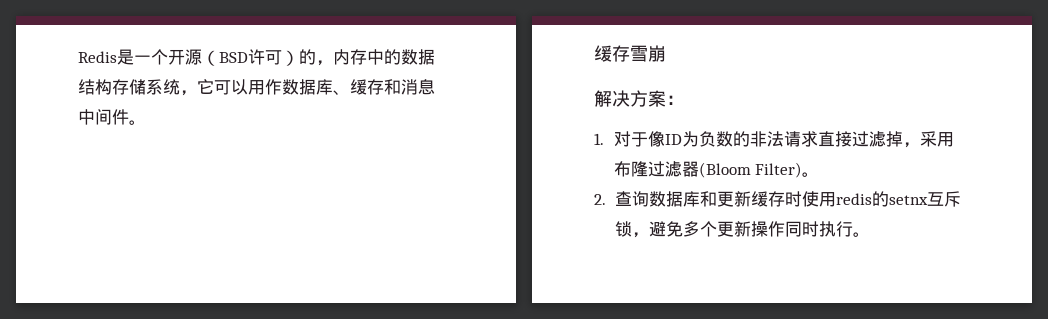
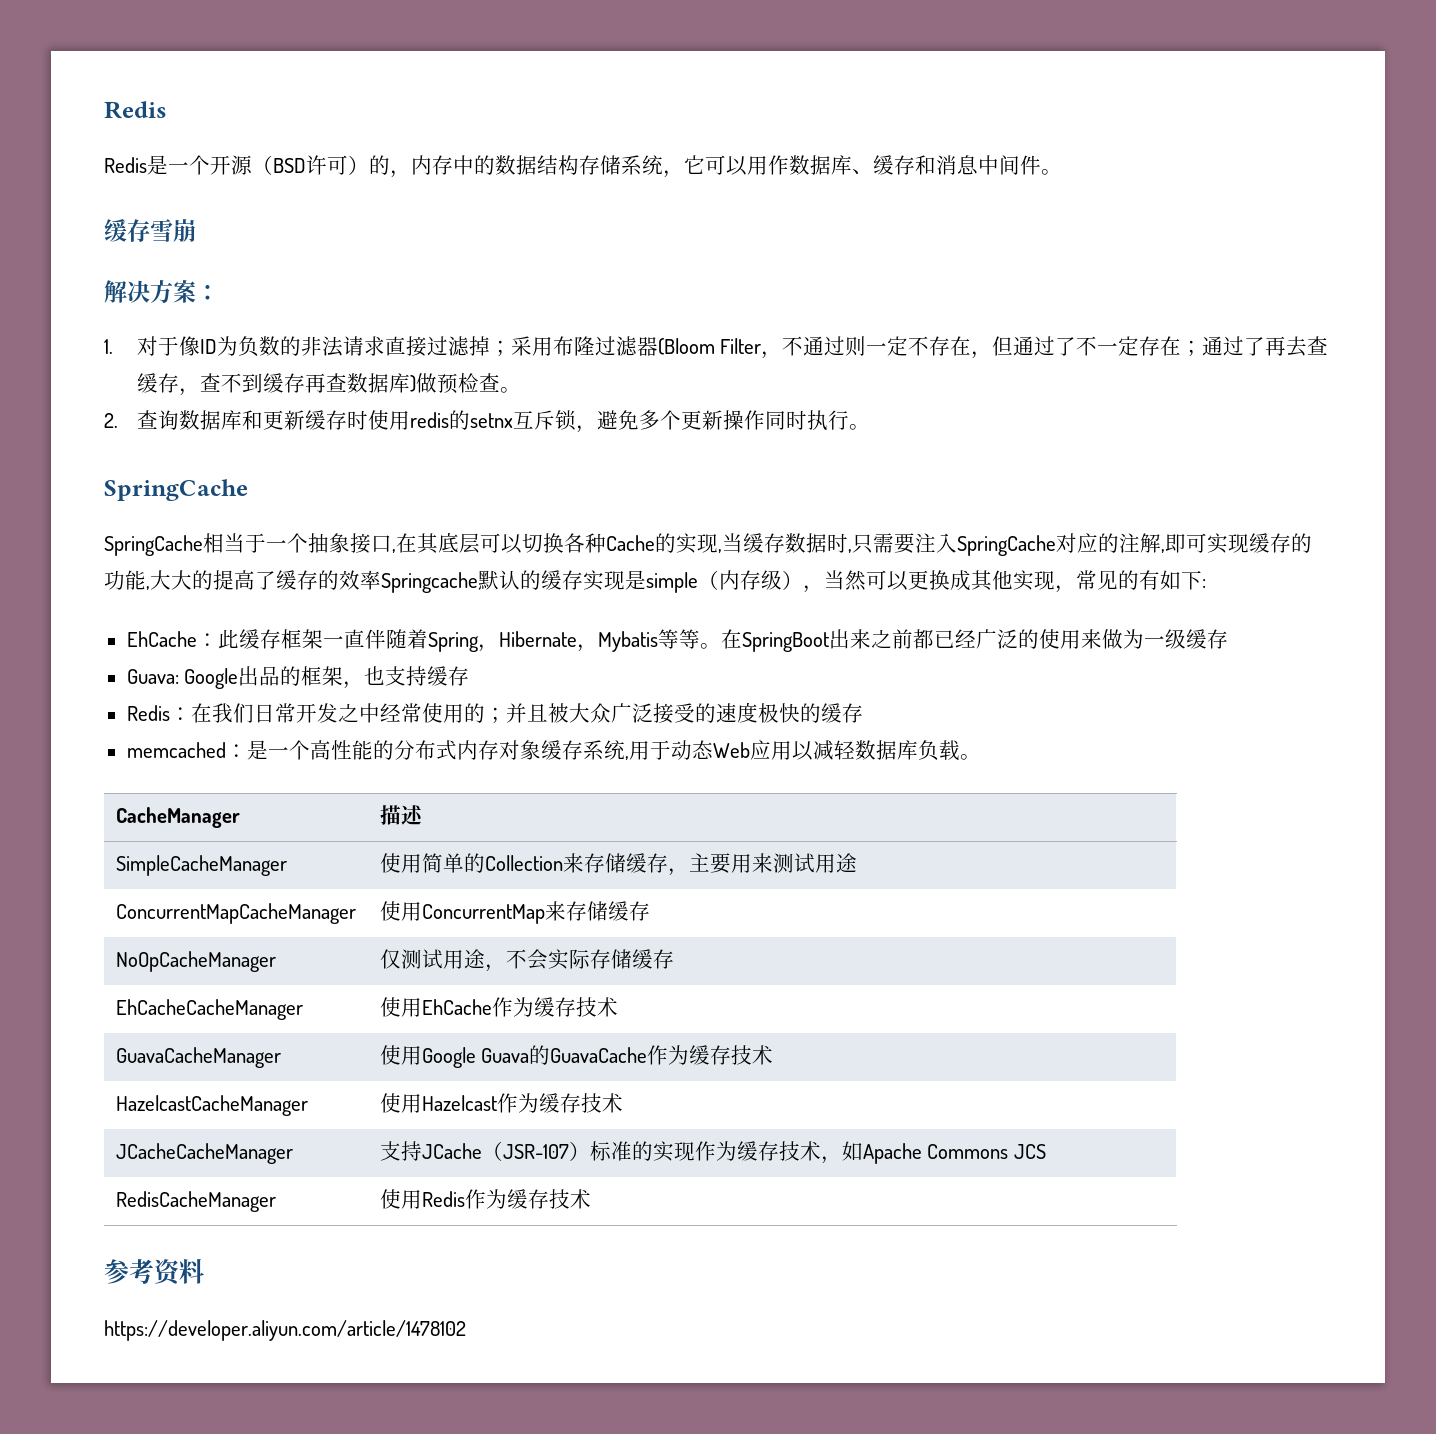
[78,51,117,63] Redis -> [104,101,167,119] [104,157,147,173] Redis // Redis
[902,142,920,148] ， -> [489,340,511,356] ；
[755,162,803,178] Filter) -> [720,336,1329,359] [136,373,500,396] Filter，不通过则一定不存在，但通过了不一定存在；通过了再去查缓存，查不到缓存再查数据库)做预检查
(870, 234) none -> [104,479,248,501] [104,533,1312,556] [104,570,1206,593] [126,629,1228,652] [126,666,470,689] [126,702,863,724] [126,740,981,761] [115,807,240,828] [379,805,423,825] [115,855,287,876] [379,853,857,876] [115,903,356,924] [379,901,650,924] [115,951,276,972] [379,949,674,972] [115,999,303,1020] [379,997,618,1017] [115,1047,281,1068] [379,1045,774,1068] [115,1095,308,1116] [379,1093,623,1113] [115,1143,293,1164] [379,1141,1046,1164] [115,1191,276,1212] [379,1189,591,1209] [104,1259,204,1286] [104,1320,466,1341] // SpringCache // SpringCache相当于一个抽象接口,在其底层可以切换各种Cache的实现,当缓存数据时,只需要注入SpringCache对应的注解,即可实现缓存的功能,大大的提高了缓存的效率Springcache默认的缓存实现是simple（内存级），当然可以更换成其他实现，常见的有如下: // EhCache：此缓存框架一直伴随着Spring，Hibernate，Mybatis等等。在SpringBoot出来之前都已经广泛的使用来做为一级缓存 // Guava: Google出品的框架，也支持缓存 // Redis：在我们日常开发之中经常使用的；并且被大众广泛接受的速度极快的缓存 // memcached：是一个高性能的分布式内存对象缓存系统,用于动态Web应用以减轻数据库负载。 // CacheManager | 描述 // SimpleCacheManager | 使用简单的Collection来存储缓存，主要用来测试用途 // ConcurrentMapCacheManager | 使用ConcurrentMap来存储缓存 // NoOpCacheManager | 仅测试用途，不会实际存储缓存 // EhCacheCacheManager | 使用EhCache作为缓存技术 // GuavaCacheManager | 使用Google Guava的GuavaCache作为缓存技术 // HazelcastCacheManager | 使用Hazelcast作为缓存技术 // JCacheCacheManager | 支持JCache（JSR-107）标准的实现作为缓存技术，如Apache Commons JCS // RedisCacheManager | 使用Redis作为缓存技术 // 参考资料 // https://developer.aliyun.com/article/1478102

